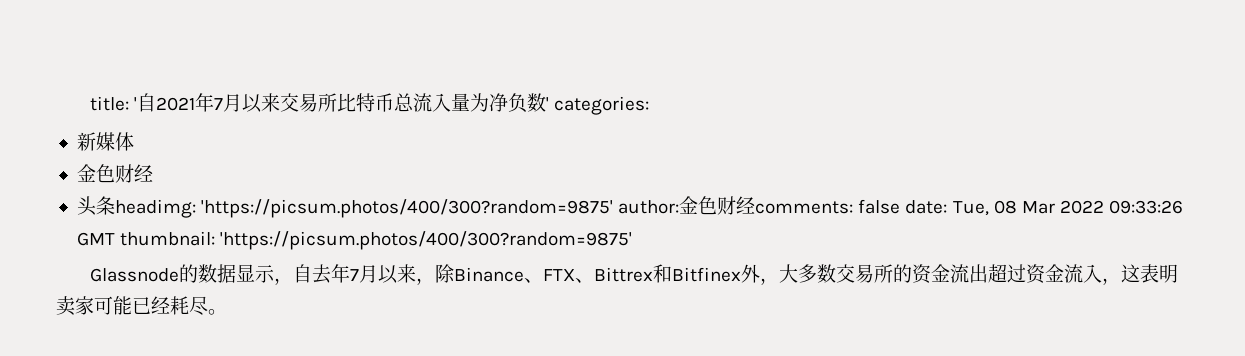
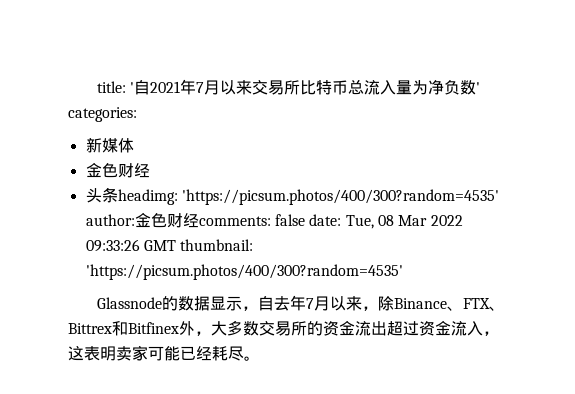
[201,199,614,218] 'https://picsum.photos/400/300?random=9875' -> [181,189,499,205] 'https://picsum.photos/400/300?random=4535'
[220,231,633,250] 'https://picsum.photos/400/300?random=9875' -> [85,264,403,280] 'https://picsum.photos/400/300?random=4535'

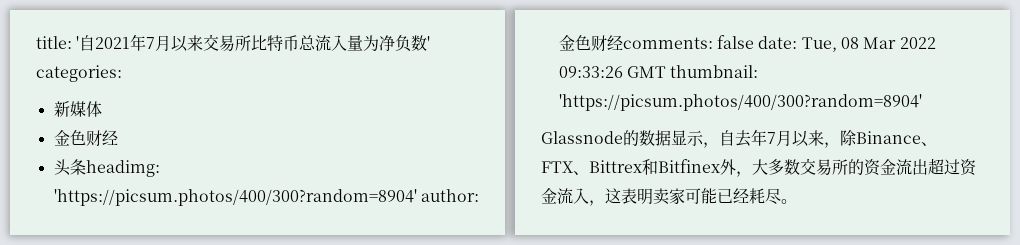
[181,189,499,205] 'https://picsum.photos/400/300?random=4535' -> [53,189,417,206] 'https://picsum.photos/400/300?random=8904'
[85,264,403,280] 'https://picsum.photos/400/300?random=4535' -> [558,94,922,111] 'https://picsum.photos/400/300?random=8904'

